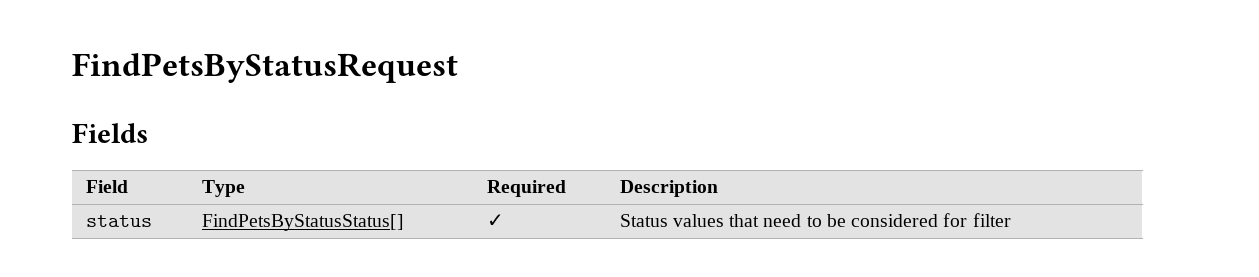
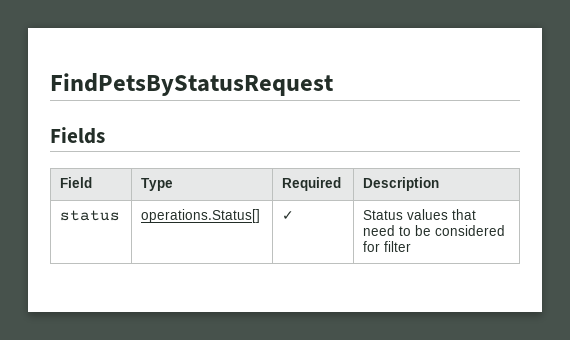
[201,214,404,231] FindPetsByStatusStatus[] -> [141,209,261,223] operations.Status[]

